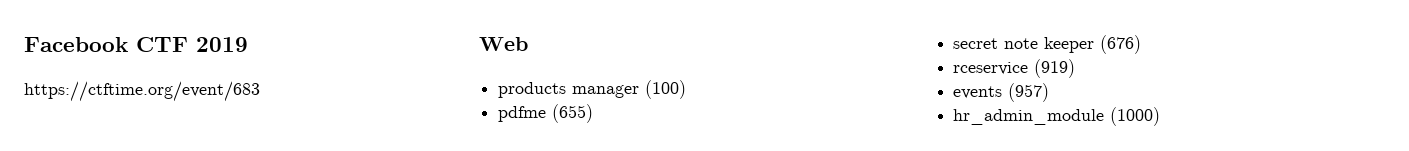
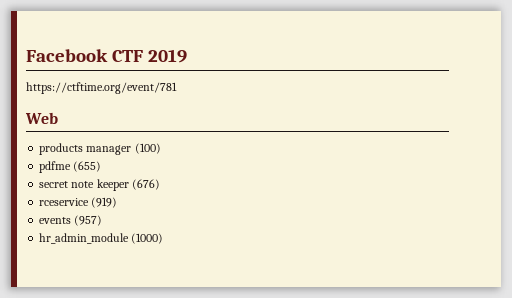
[24,81,260,102] https://ctftime.org/event/683 -> [26,82,177,94] https://ctftime.org/event/781

